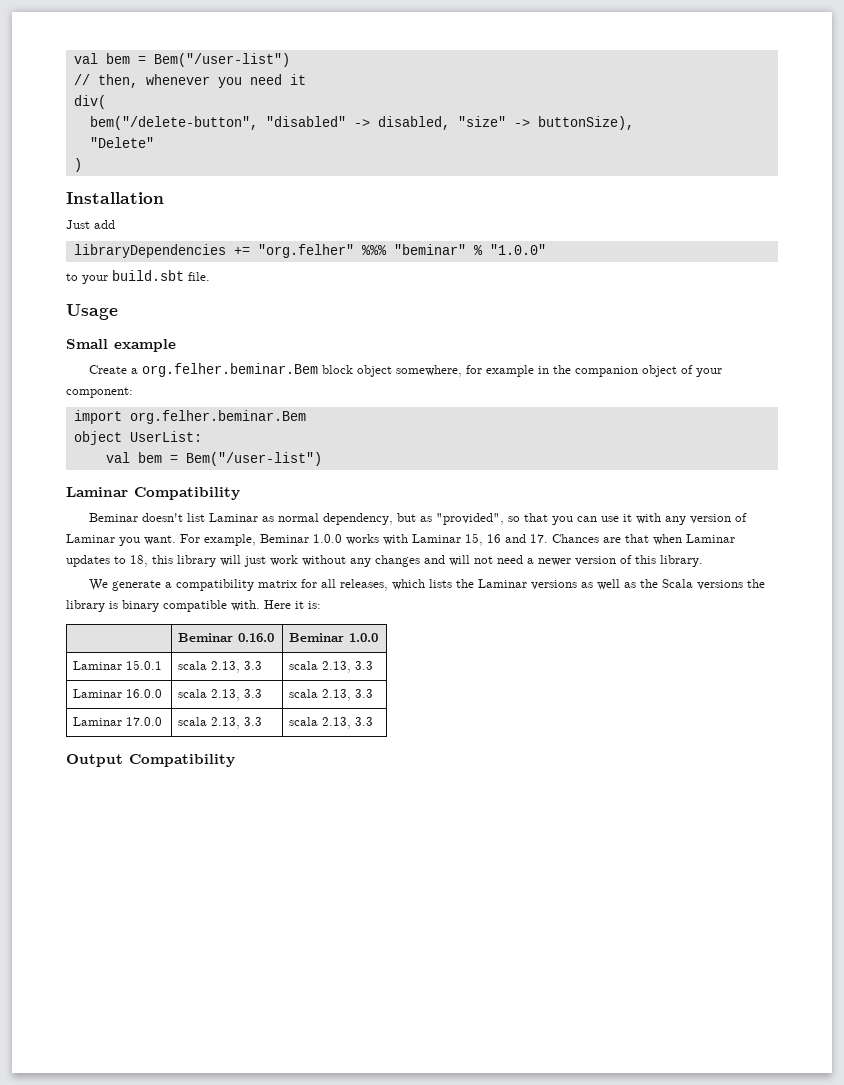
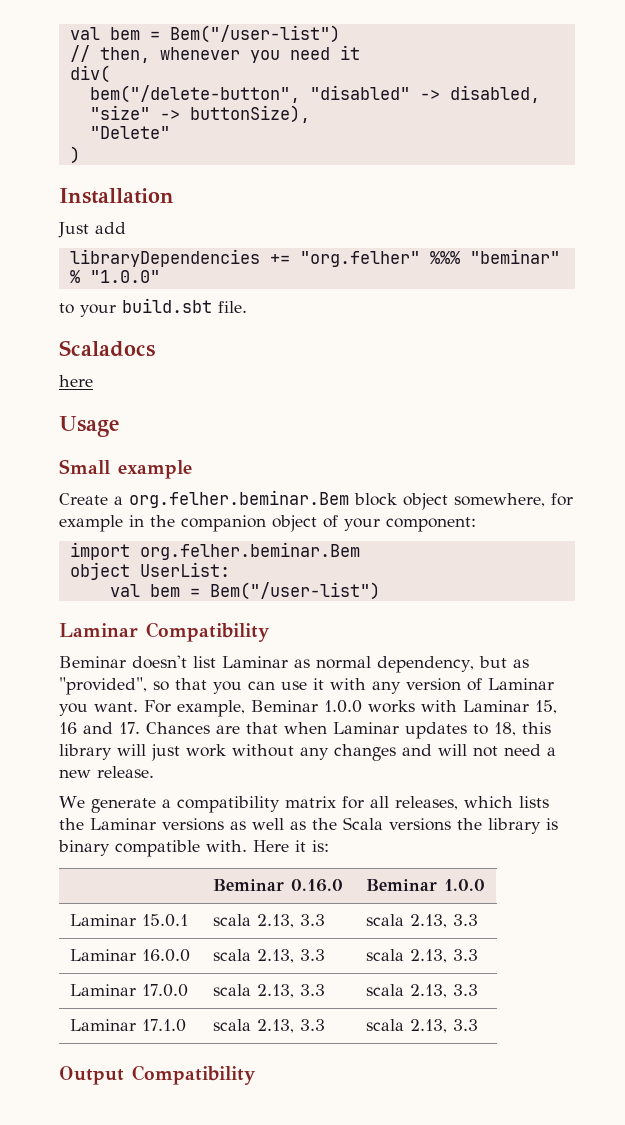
(210, 276) none -> [59,340,155,357] [59,375,93,387] // Scaladocs // here
[538,555,703,567] newer version of this library. -> [59,766,154,778] new release.
(374, 721) none -> [70,1019,187,1032] [213,1019,326,1033] [366,1019,479,1033] // Laminar 17.1.0 | scala 2.13, 3.3 | scala 2.13, 3.3

